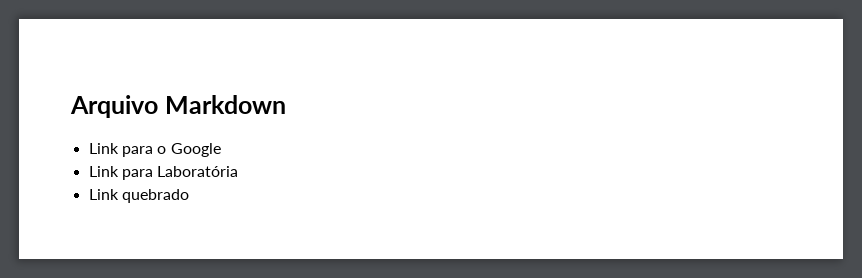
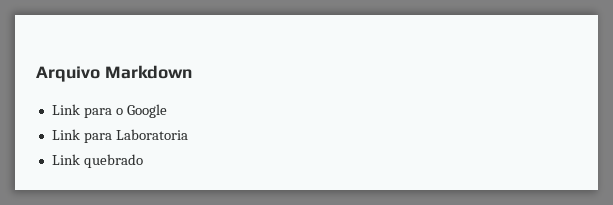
[157,166,239,177] Laboratória -> [115,129,188,140] Laboratoria

